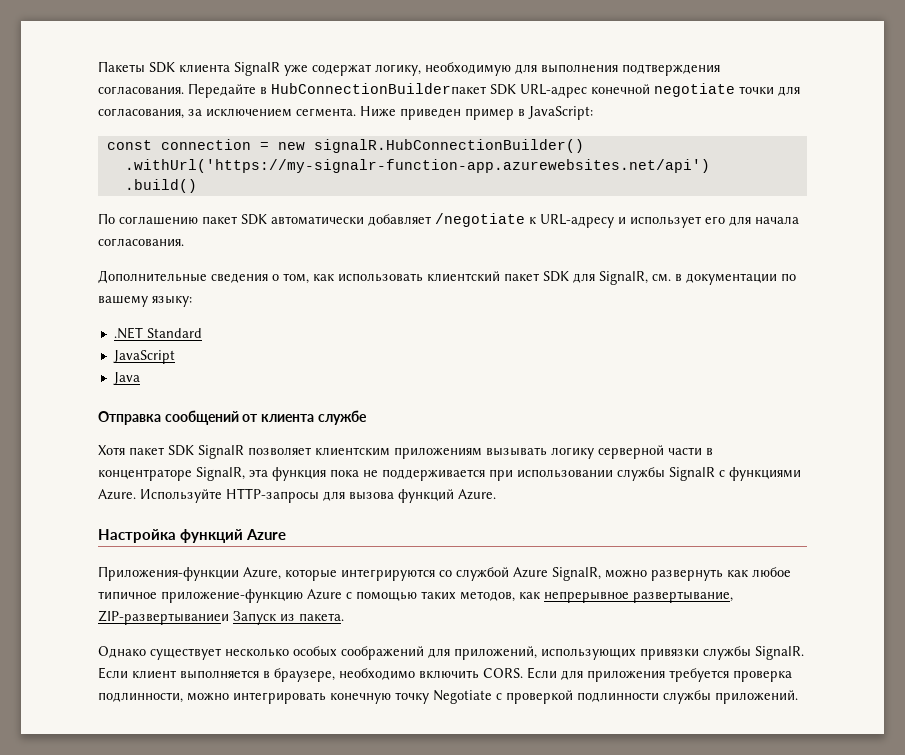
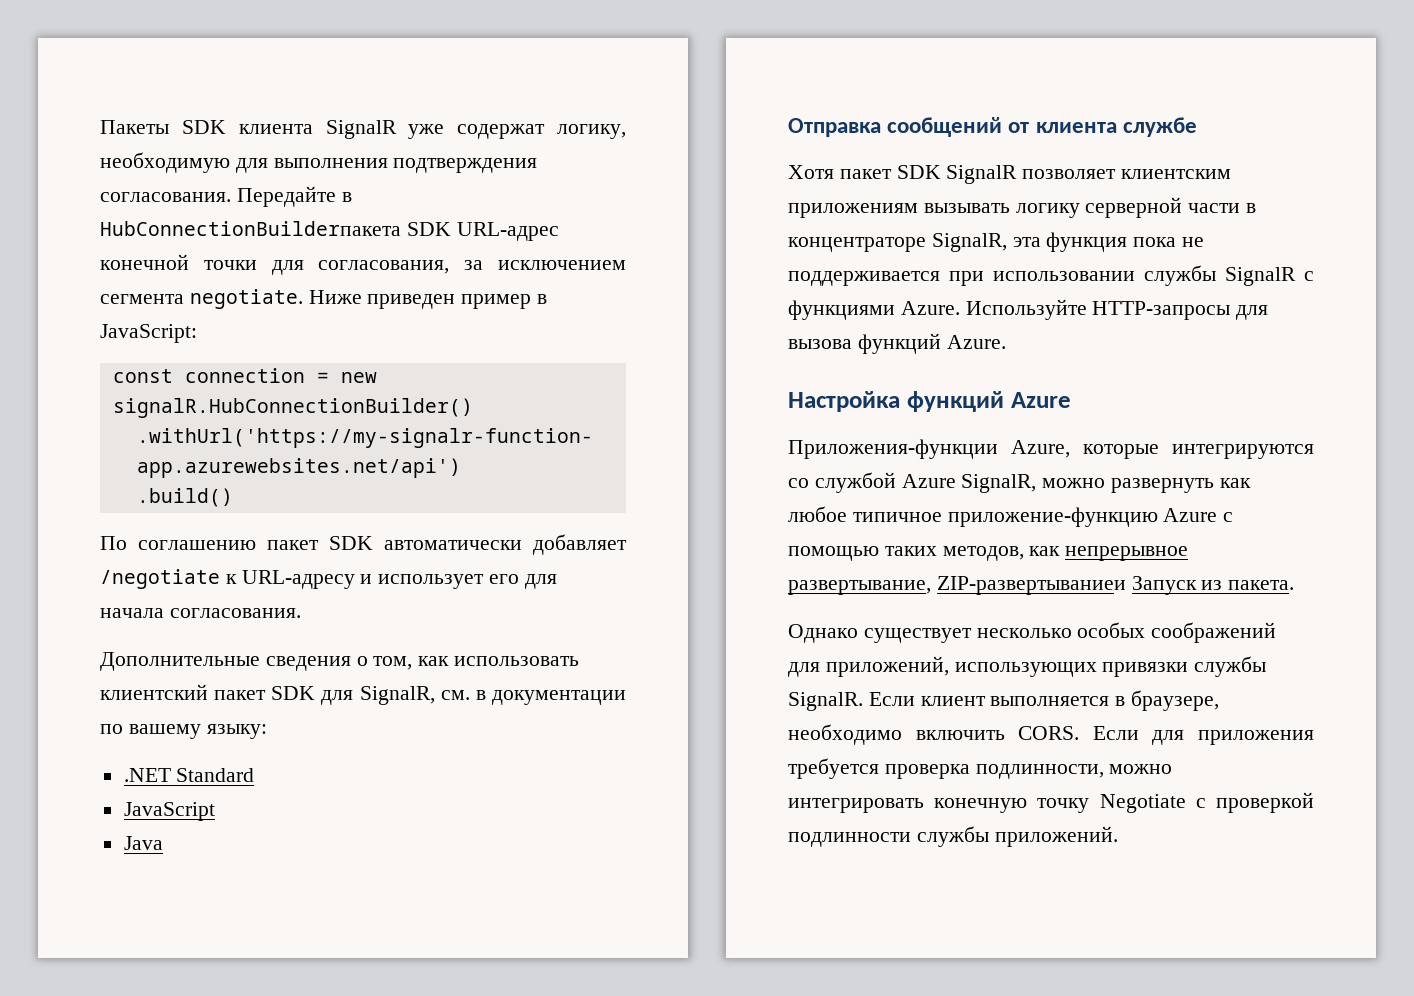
[271,83,486,94] HubConnectionBuilderпакет -> [100,221,401,236] HubConnectionBuilderпакета
[654,83,735,97] negotiate -> (189, 262) none
[296,108,356,117] сегмента. -> [100,289,303,309] сегмента negotiate.

